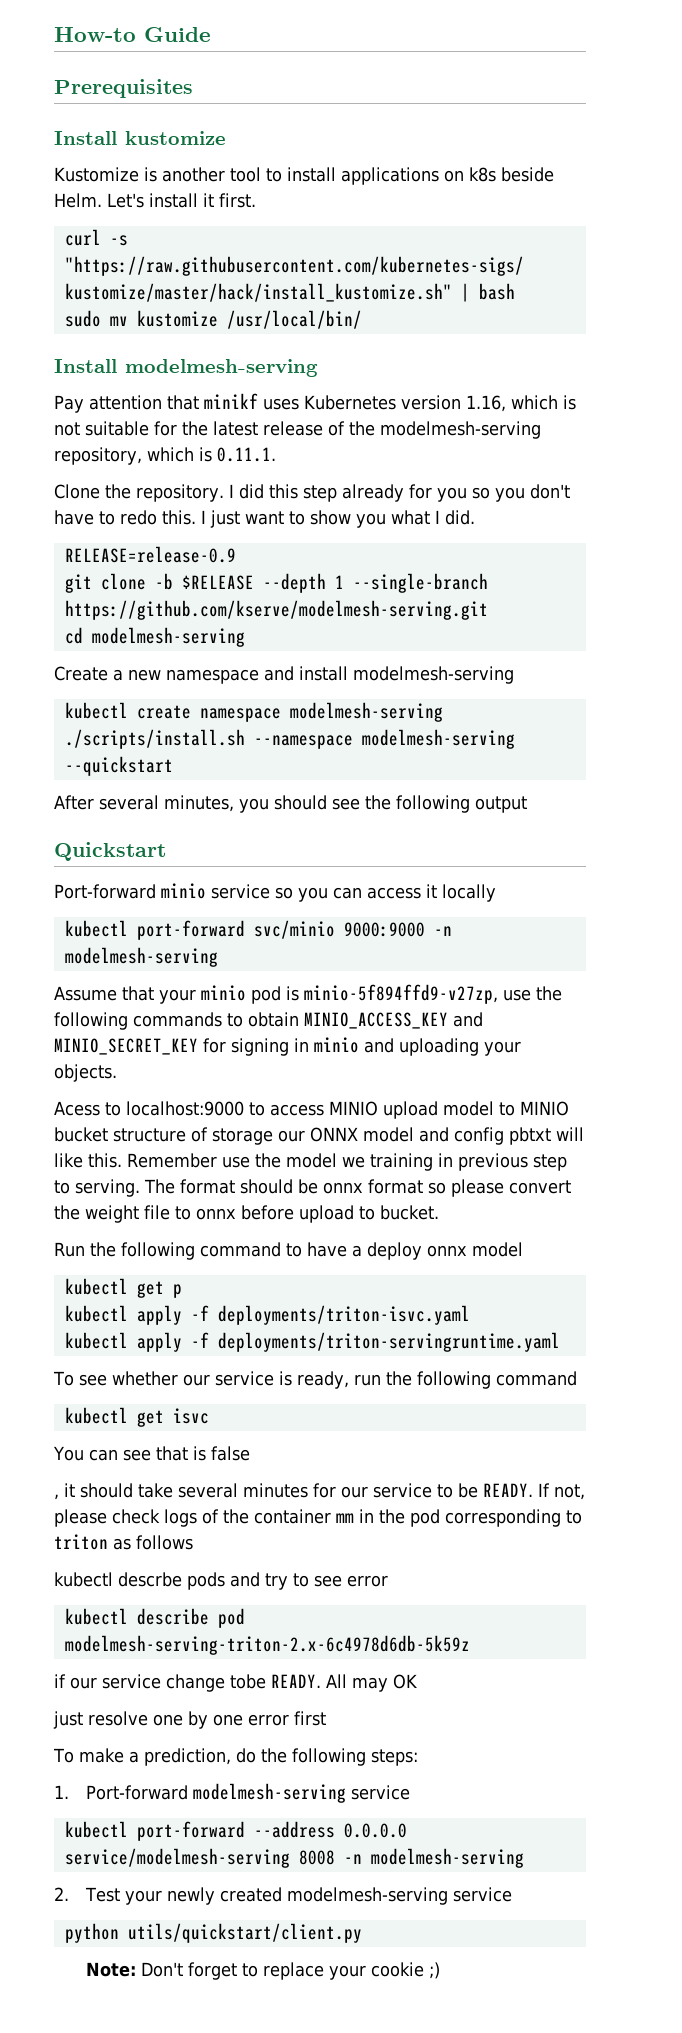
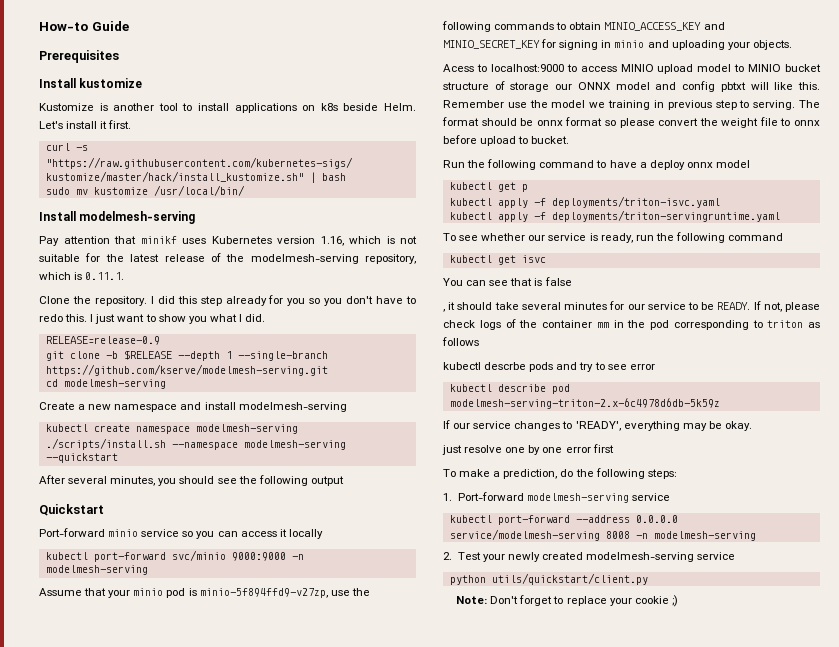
[54,1674,417,1692] if our service change tobe READY. All may OK -> [443,420,752,431] If our service changes to 'READY', everything may be okay.

